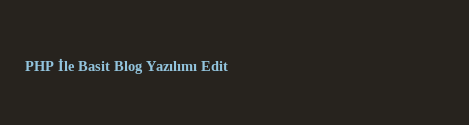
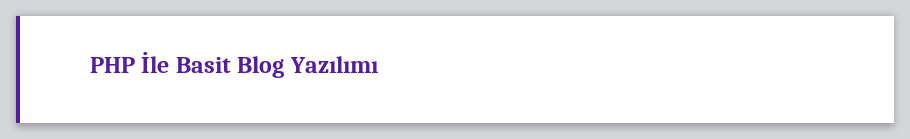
[201,61,228,71] Edit -> (379, 64) none

